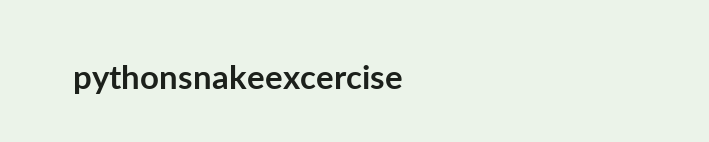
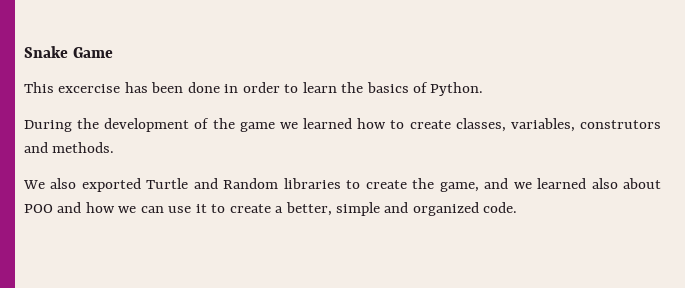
[73,65,403,94] pythonsnakeexcercise -> [24,46,113,58] [24,82,484,96] [24,118,661,132] [24,142,115,153] [23,178,662,192] [24,202,518,216] Snake Game // This excercise has been done in order to learn the basics of Python. // During the development of the game we learned how to create classes, variables, construtors and methods. // We also exported Turtle and Random libraries to create the game, and we learned also about POO and how we can use it to create a better, simple and organized code.

